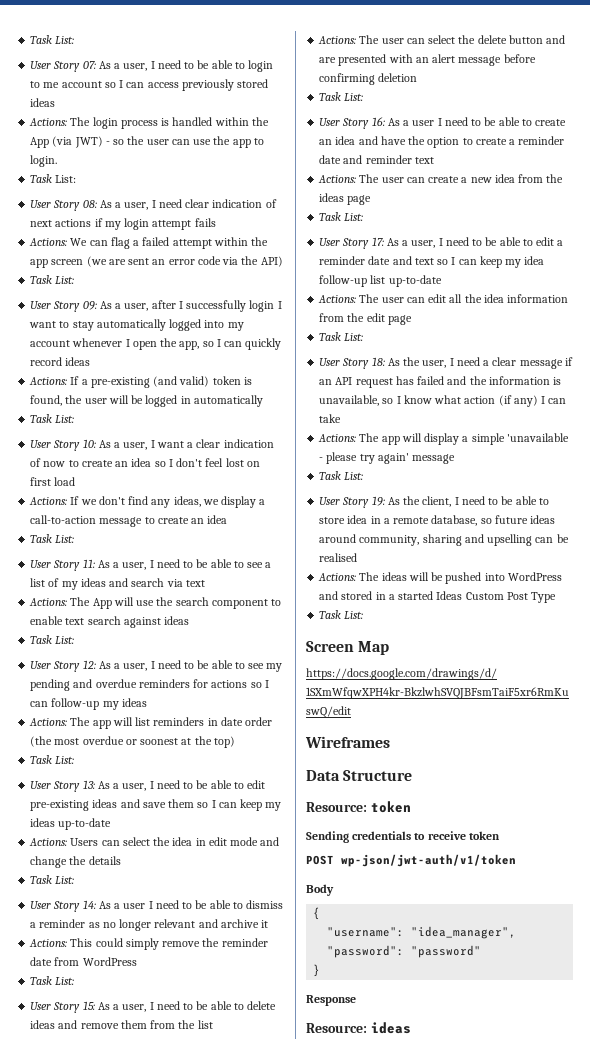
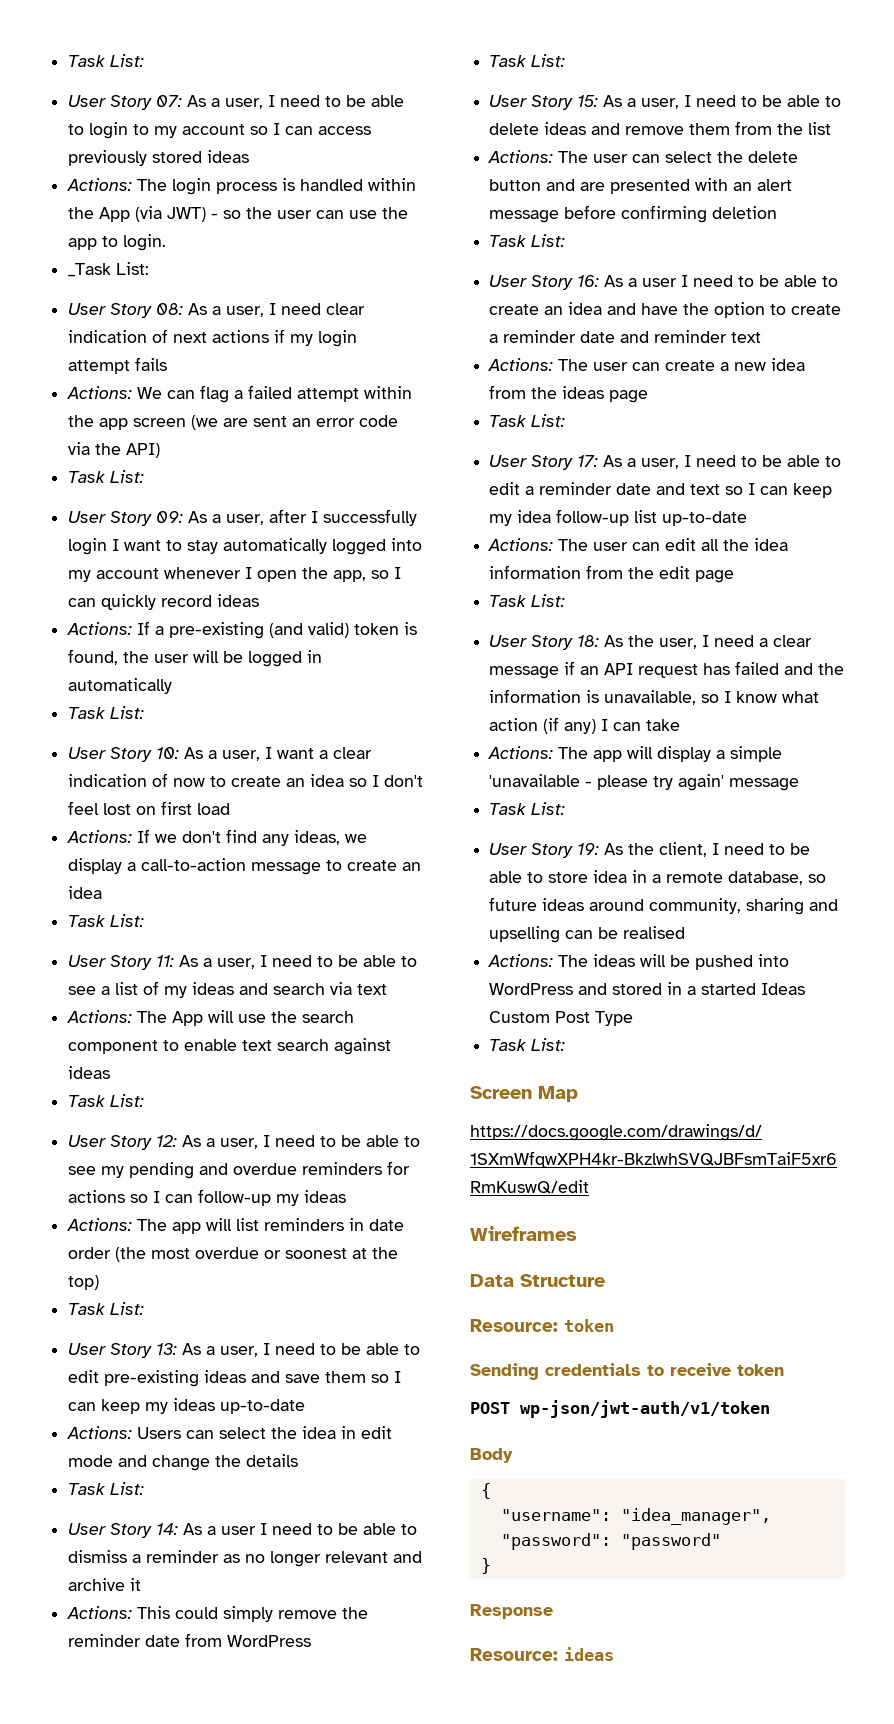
[43,82,60,88] me -> [154,126,178,138] my
[30,174,53,183] Task -> [68,263,112,277] _Task

